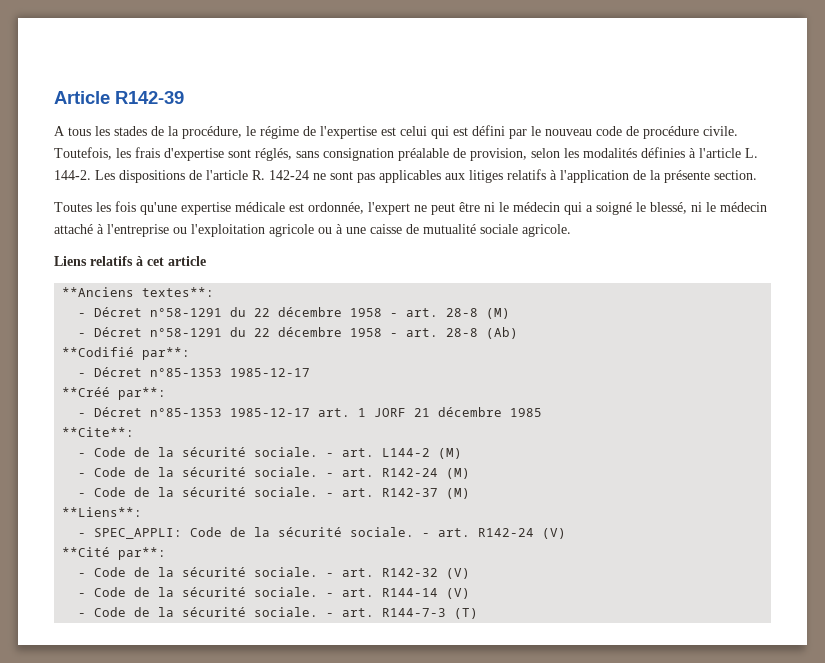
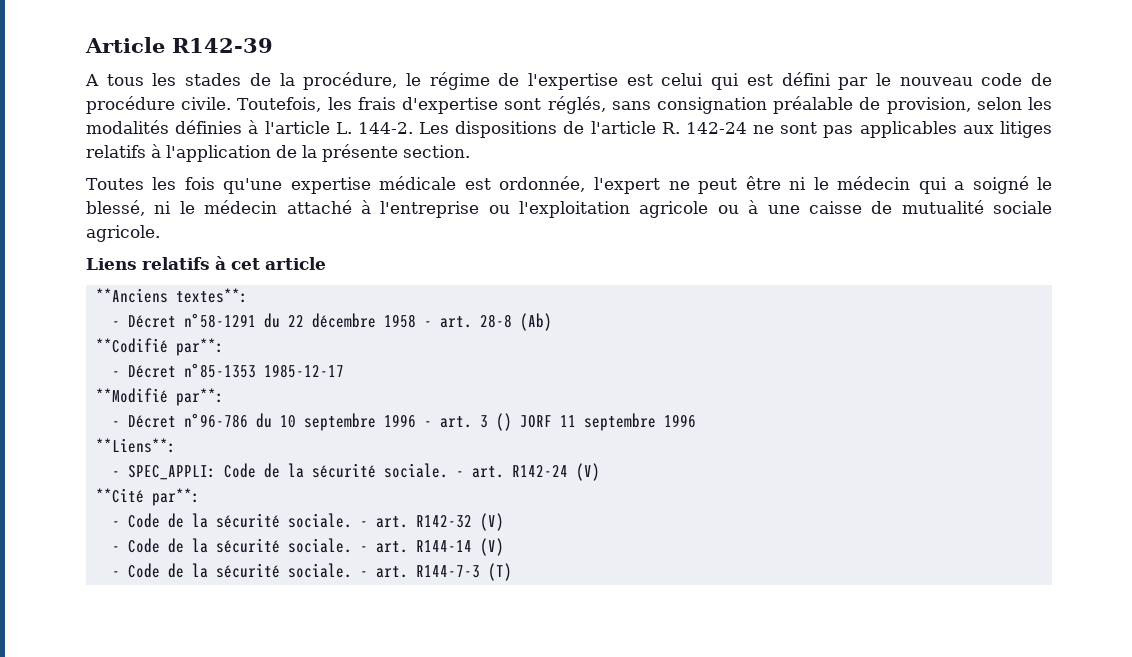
[78,307,511,319] // - Décret n°58-1291 du 22 décembre 1958 - art. 28-8 (M) -> (248, 295) none
[62,387,167,400] [78,407,543,417] [62,427,135,437] [78,447,463,459] [78,467,471,479] [78,487,471,499] **Créé par**: // - Décret n°85-1353 1985-12-17 art. 1 JORF 21 décembre 1985 // **Cite**: // - Code de la sécurité sociale. - art. L144-2 (M) // - Code de la sécurité sociale. - art. R142-24 (M) // - Code de la sécurité sociale. - art. R142-37 (M) -> [95,388,224,406] [111,413,696,431] **Modifié par**: // - Décret n°96-786 du 10 septembre 1996 - art. 3 () JORF 11 septembre 1996

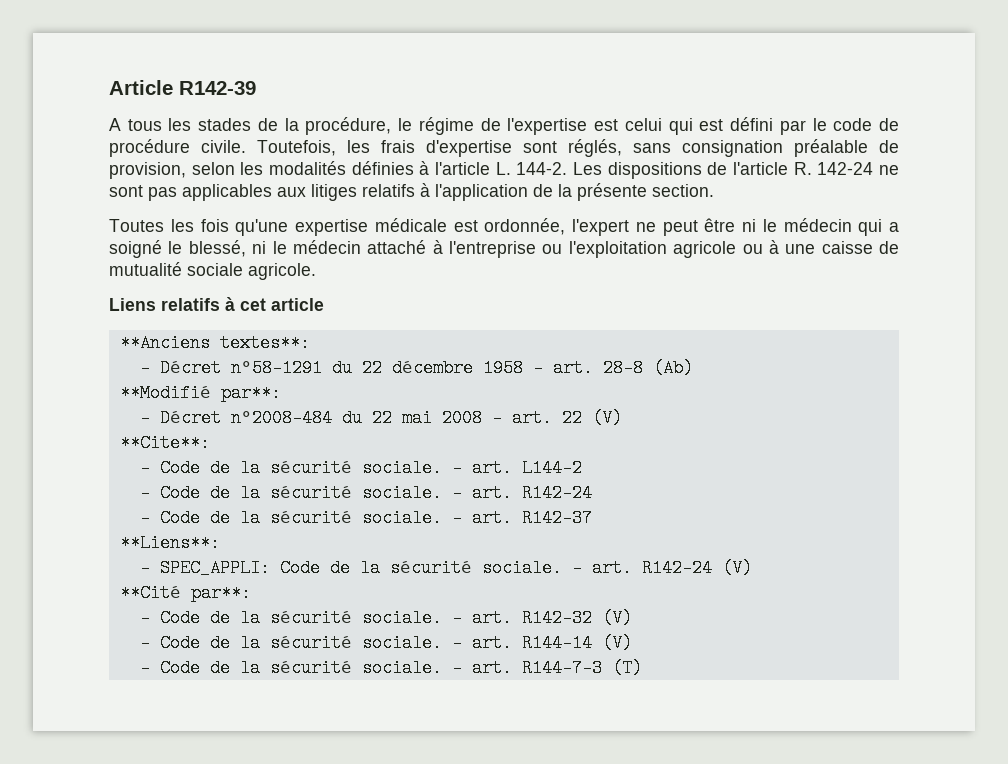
[899,77,973,86] nouveau -> (827, 124) none
[95,338,224,356] [111,363,344,378] [95,388,224,406] [111,413,696,431] **Codifié par**: // - Décret n°85-1353 1985-12-17 // **Modifié par**: // - Décret n°96-786 du 10 septembre 1996 - art. 3 () JORF 11 septembre 1996 -> [119,384,281,402] [139,409,622,427] [119,434,210,452] [139,459,582,477] [139,484,592,502] [139,509,592,527] **Modifié par**: // - Décret n°2008-484 du 22 mai 2008 - art. 22 (V) // **Cite**: // - Code de la sécurité sociale. - art. L144-2 // - Code de la sécurité sociale. - art. R142-24 // - Code de la sécurité sociale. - art. R142-37

